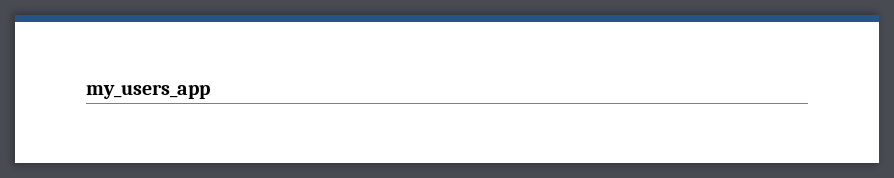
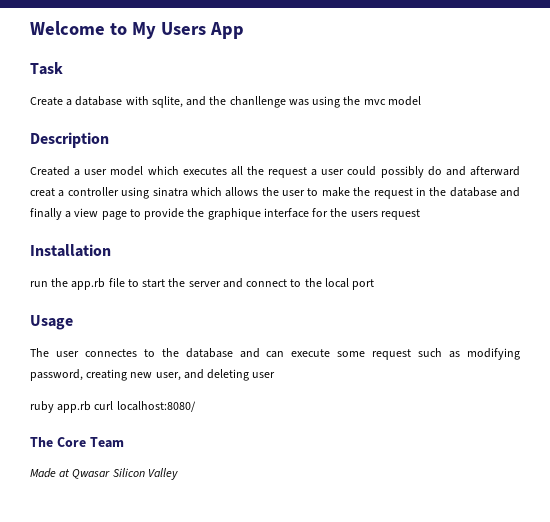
[86,84,210,99] my_users_app -> [30,21,244,39] [30,62,63,75] [30,96,421,108] [30,132,109,148] [30,166,520,178] [30,187,520,199] [30,208,420,220] [30,244,111,257] [30,278,375,290] [30,315,73,330] [30,348,520,360] [30,369,276,381] [30,401,196,413] [30,437,124,448] [30,468,178,480] Welcome to My Users App // Task // Create a database with sqlite, and the chanllenge was using the mvc model // Description // Created a user model which executes all the request a user could possibly do and afterward creat a controller using sinatra which allows the user to make the request in the database and finally a view page to provide the graphique interface for the users request // Installation // run the app.rb file to start the server and connect to the local port // Usage // The user connectes to the database and can execute some request such as modifying password, creating new user, and deleting user // ruby app.rb curl localhost:8080/ // The Core Team // Made at Qwasar Silicon Valley

